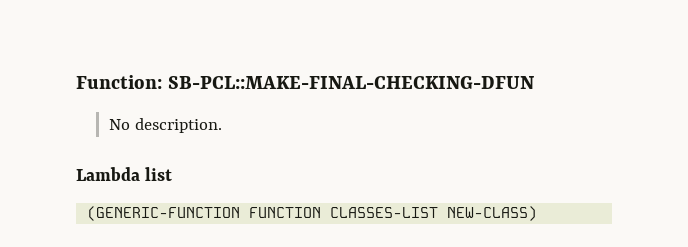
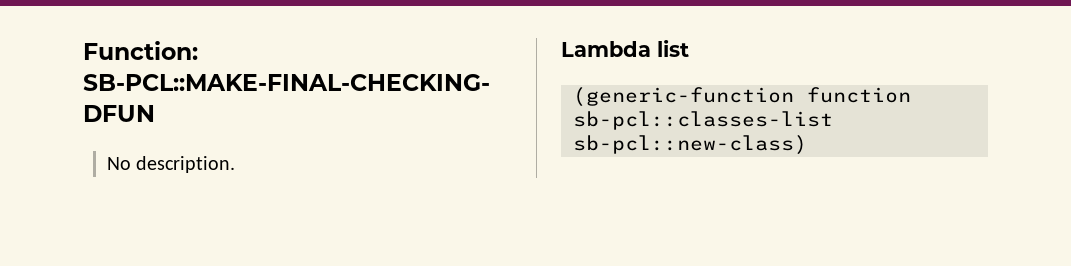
[87,206,538,221] (GENERIC-FUNCTION FUNCTION CLASSES-LIST NEW-CLASS) -> [573,87,911,107] [573,111,833,130] [573,135,807,155] (generic-function function sb-pcl::classes-list sb-pcl::new-class)

